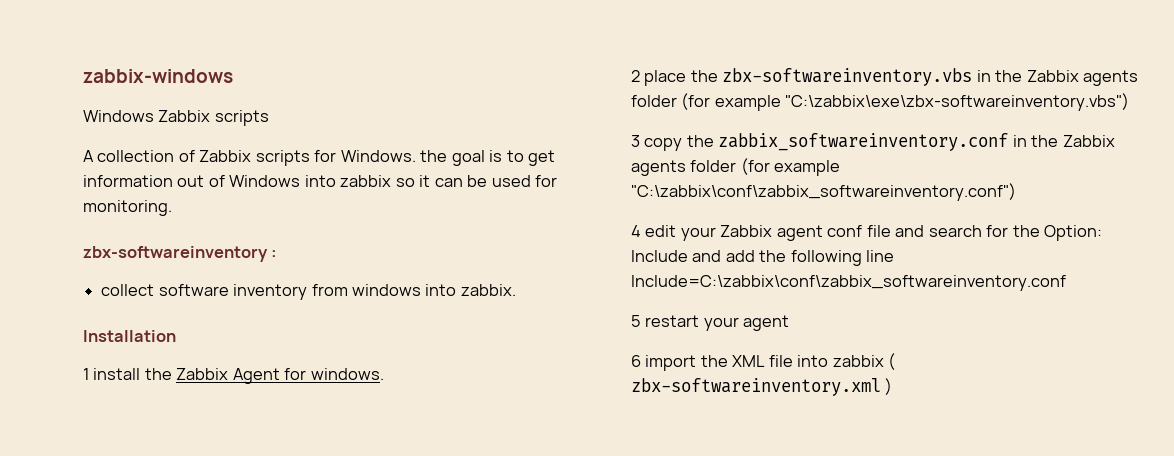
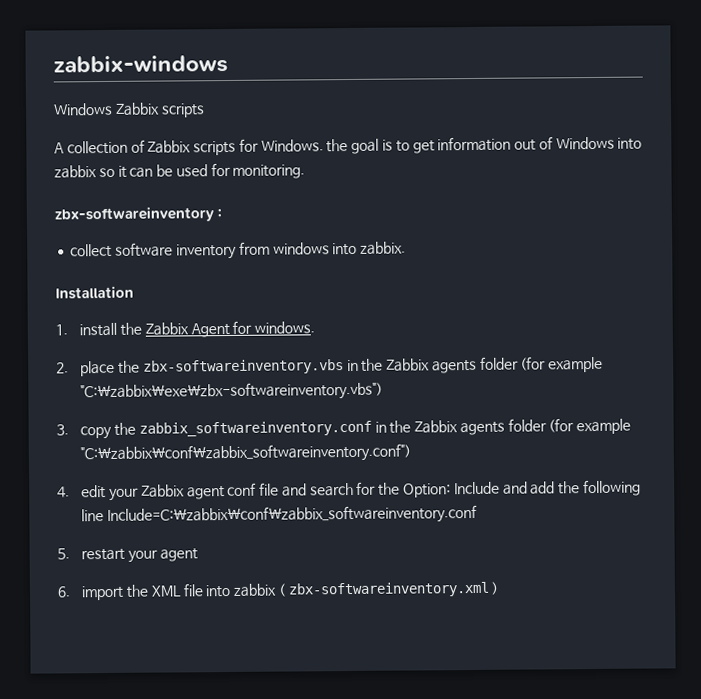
[83,368,89,380] 1 -> [55,324,68,336] 1.
[631,70,640,82] 2 -> [56,362,69,374] 2.
[631,135,640,147] 3 -> [56,424,69,436] 3.
[631,225,641,237] 4 -> [57,486,70,498] 4.
[631,315,641,327] 5 -> [57,548,70,560] 5.
[631,355,641,367] 6 -> [57,586,71,598] 6.

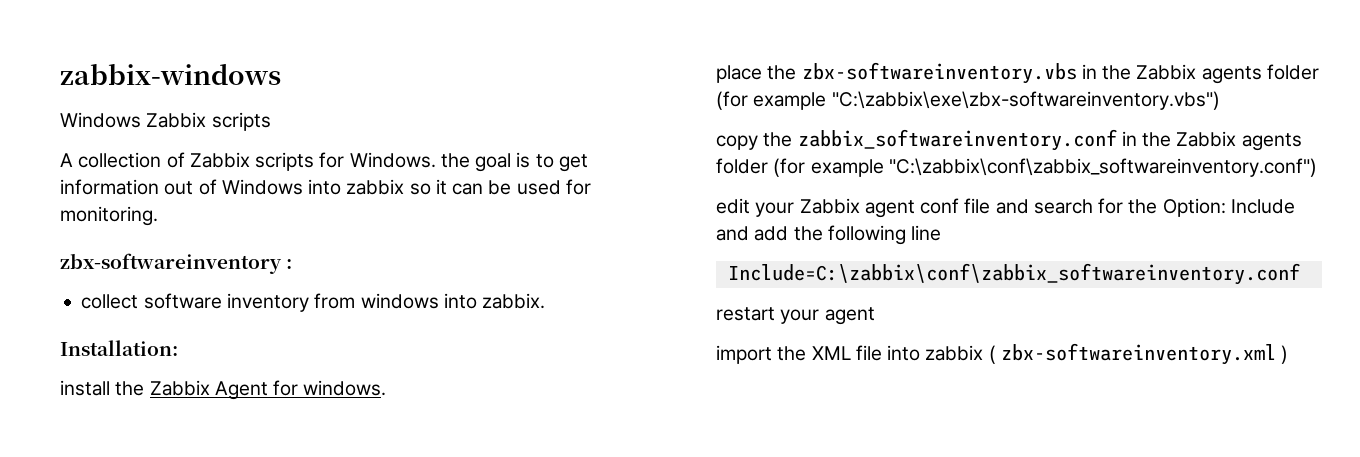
[55,285,134,300] [55,324,68,336] Installation // 1. -> [60,340,178,356] Installation: //
[56,362,69,374] 2. -> (387, 388) none
[56,424,69,436] 3. -> (1220, 100) none
[57,486,70,498] 4. -> (1317, 167) none
(105, 515) none -> (942, 233) //
[57,548,70,560] 5. -> (1300, 274) none
[57,586,71,598] 6. -> (875, 316) none

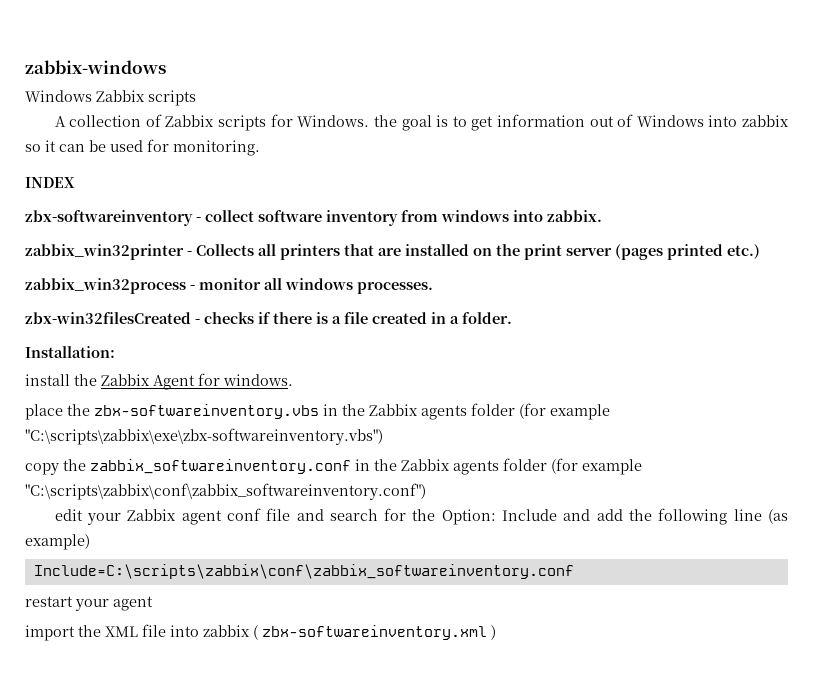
(158, 216) none -> [25,177,75,188] // INDEX
[286,259,293,269] : // -> [196,217,201,222] -
(546, 301) none -> [25,244,760,260] [25,278,433,294] [25,312,512,324] // zabbix_win32printer - Collects all printers that are installed on the print server (pages printed etc.) // zabbix_win32process - monitor all windows processes. // zbx-win32filesCreated - checks if there is a file created in a folder.
[831,91,1220,110] "C:\zabbix\exe\zbx-softwareinventory.vbs") -> [25,428,383,445] "C:\scripts\zabbix\exe\zbx-softwareinventory.vbs")
[888,158,1317,177] "C:\zabbix\conf\zabbix_softwareinventory.conf") -> [25,483,426,500] "C:\scripts\zabbix\conf\zabbix_softwareinventory.conf")
[727,263,1300,285] // Include=C:\zabbix\conf\zabbix_softwareinventory.conf -> [767,509,788,524] [25,534,90,550] [33,564,574,579] (as example) // Include=C:\scripts\zabbix\conf\zabbix_softwareinventory.conf

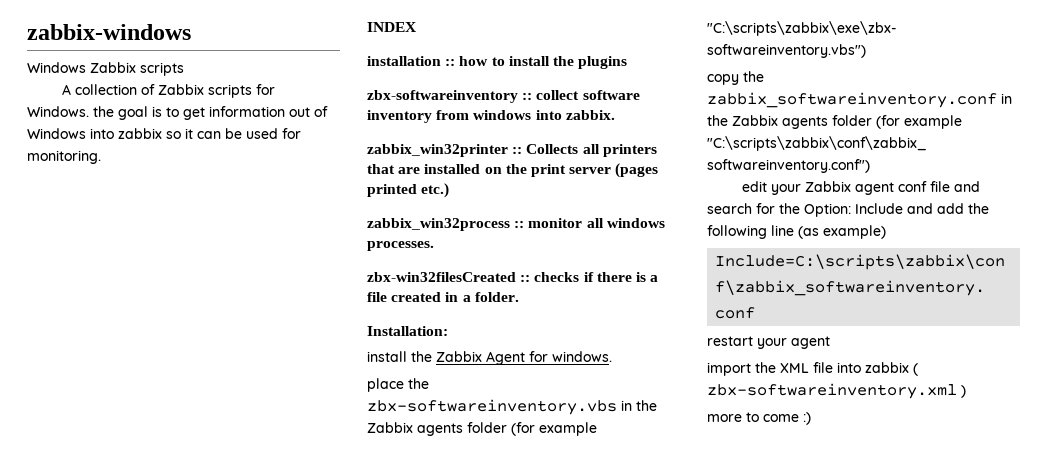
(75, 182) none -> [367,56,628,69] // installation :: how to install the plugins
[196,217,201,222] - -> [522,93,533,100] ::
[187,251,192,256] - -> [512,147,523,154] ::
[190,285,195,290] - -> [514,221,525,228] ::
[195,319,200,324] - -> [520,275,531,282] ::
(496, 632) none -> [707,412,811,425] // more to come :)

